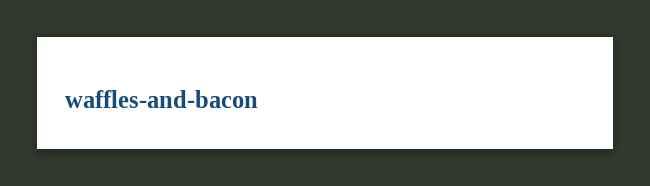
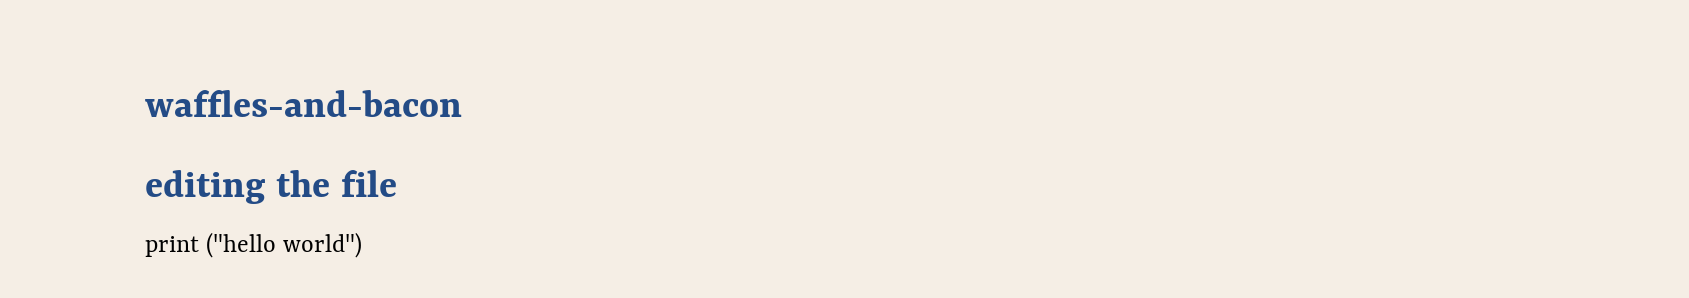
(258, 99) none -> [145,170,398,204] [145,232,363,258] // editing the file // print ("hello world")

